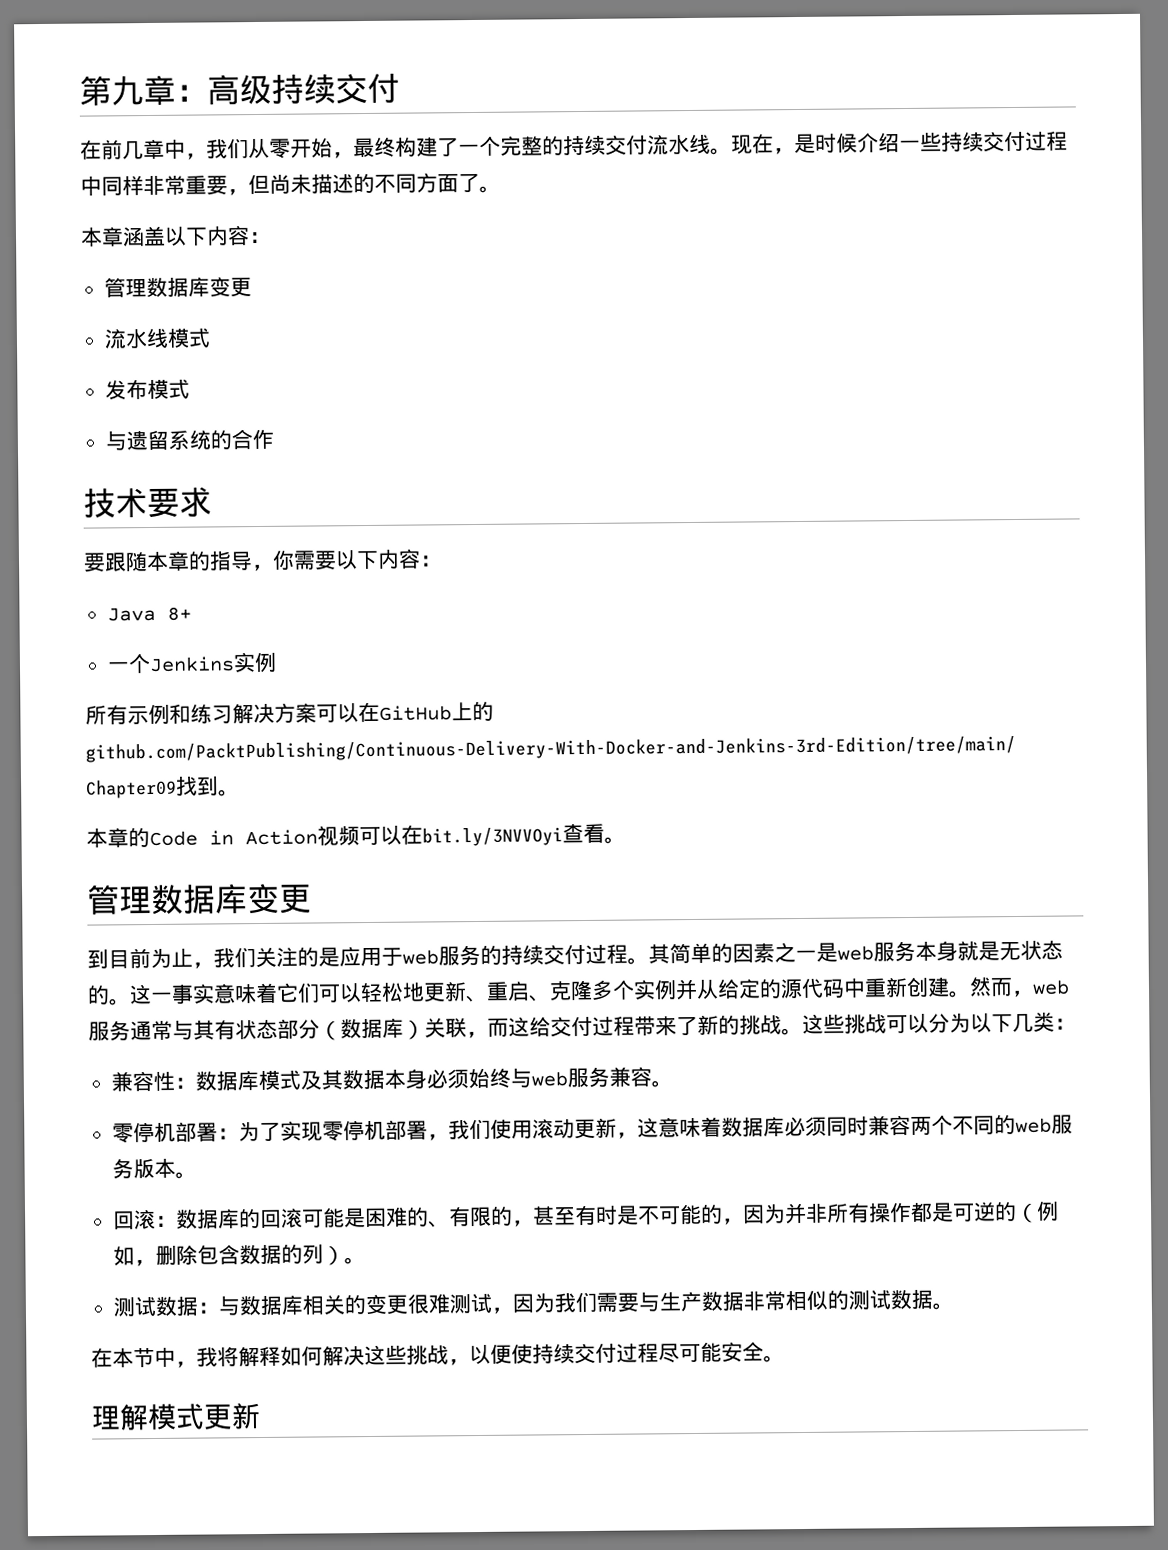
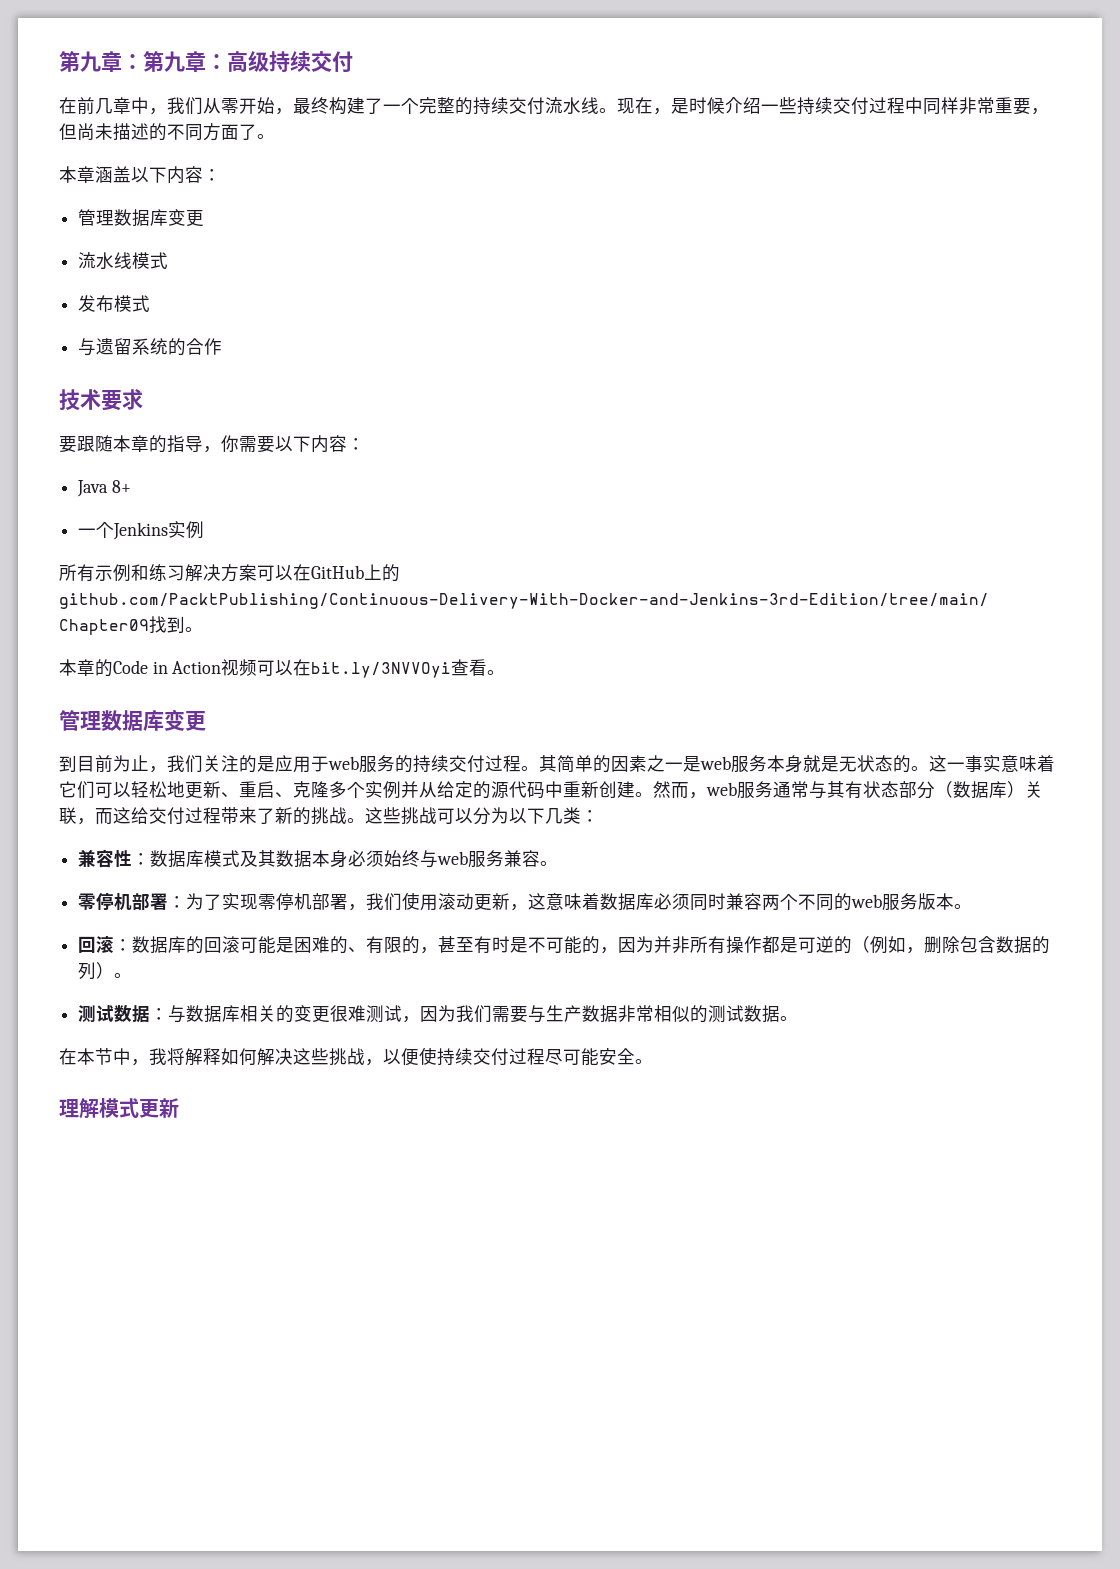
[79,75,208,106] 第九章： -> [59,51,227,72] 第九章：第九章：

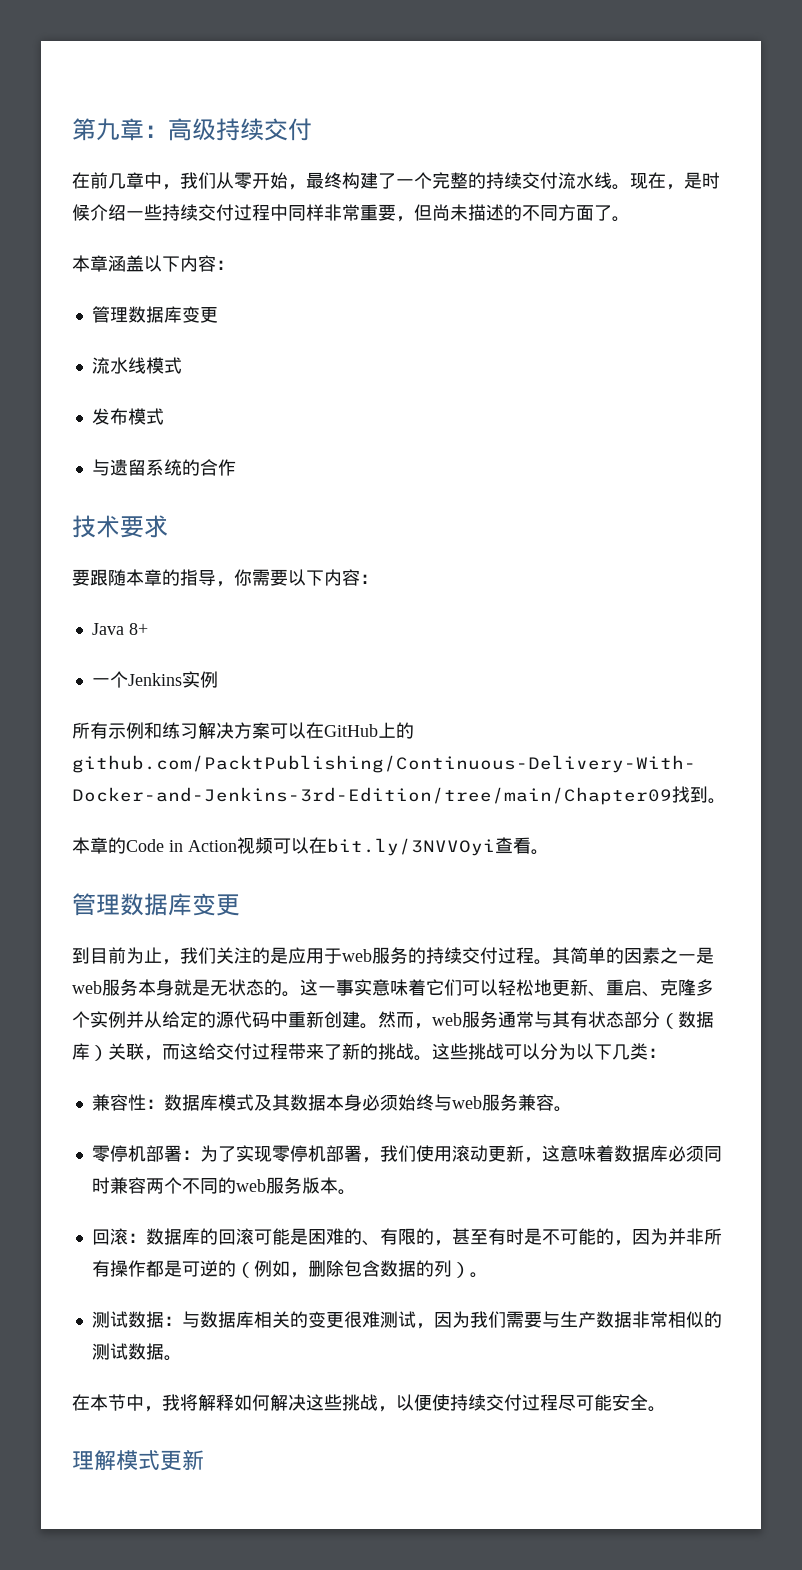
[59,51,227,72] 第九章：第九章： -> [72,118,168,141] 第九章：

